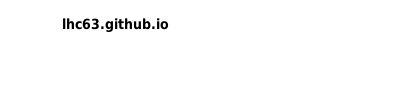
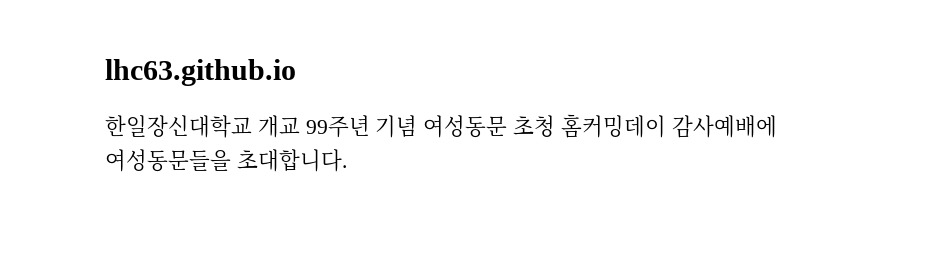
(169, 25) none -> [105,114,777,138] [105,149,347,172] // 한일장신대학교 개교 99주년 기념 여성동문 초청 홈커밍데이 감사예배에 여성동문들을 초대합니다.

